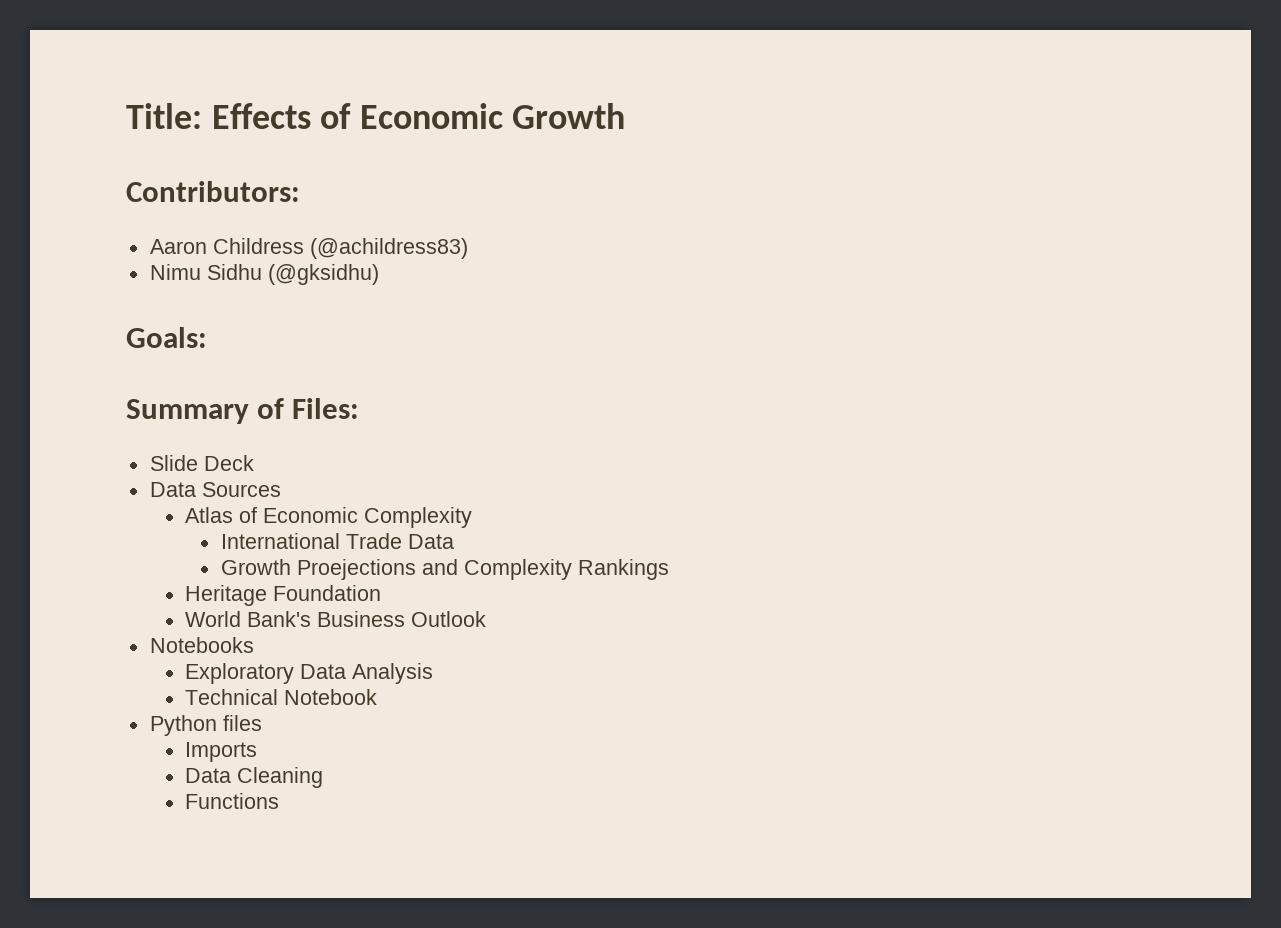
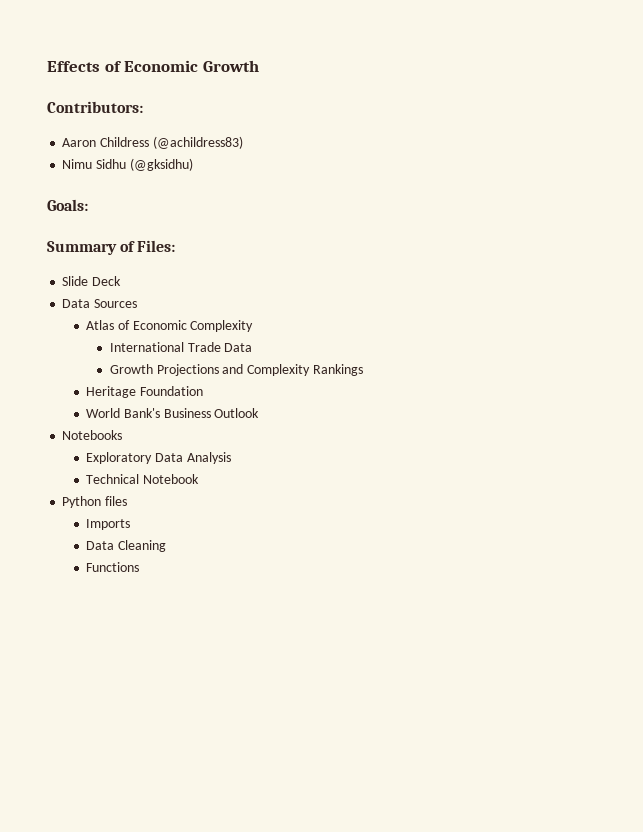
[126,103,202,129] Title: -> (47, 66) none
[296,559,416,580] Proejections -> [156,364,219,376] Projections

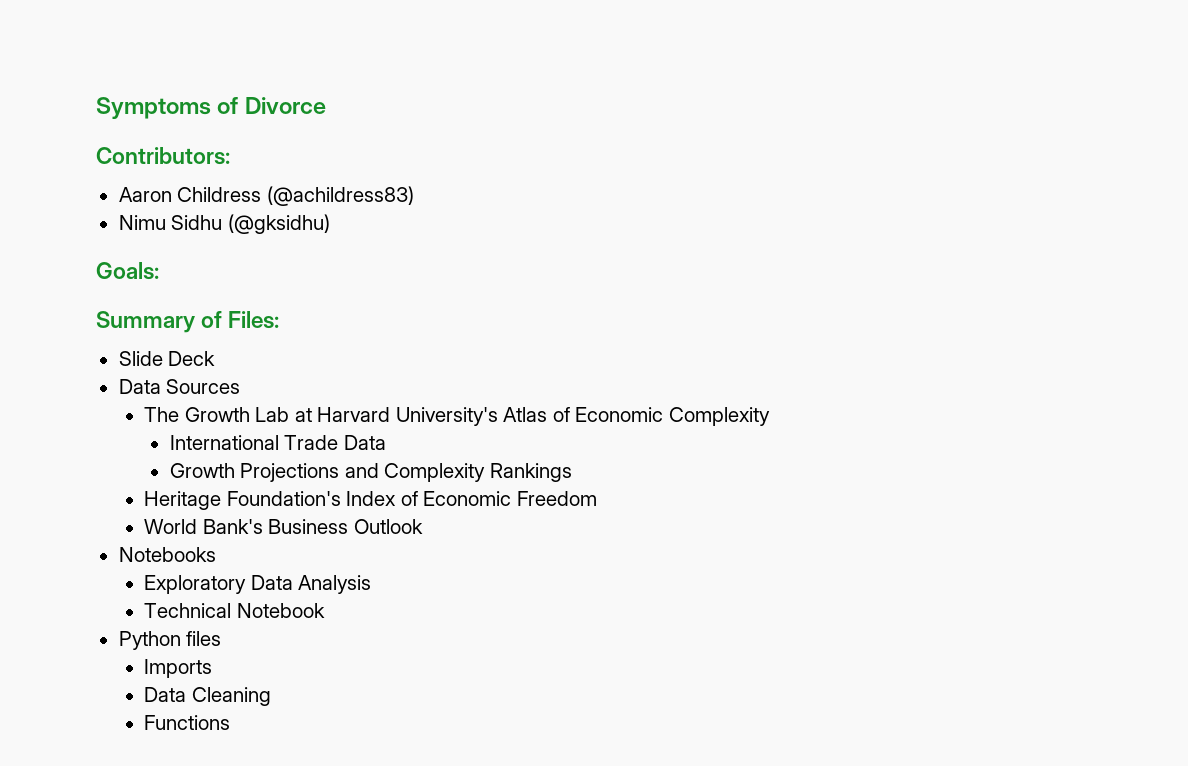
[47,60,259,72] Effects of Economic Growth -> [96,97,326,119] Symptoms of Divorce
(138, 303) none -> [144,407,498,426] The Growth Lab at Harvard University's
[139,386,203,396] Foundation -> [226,491,597,506] Foundation's Index of Economic Freedom

